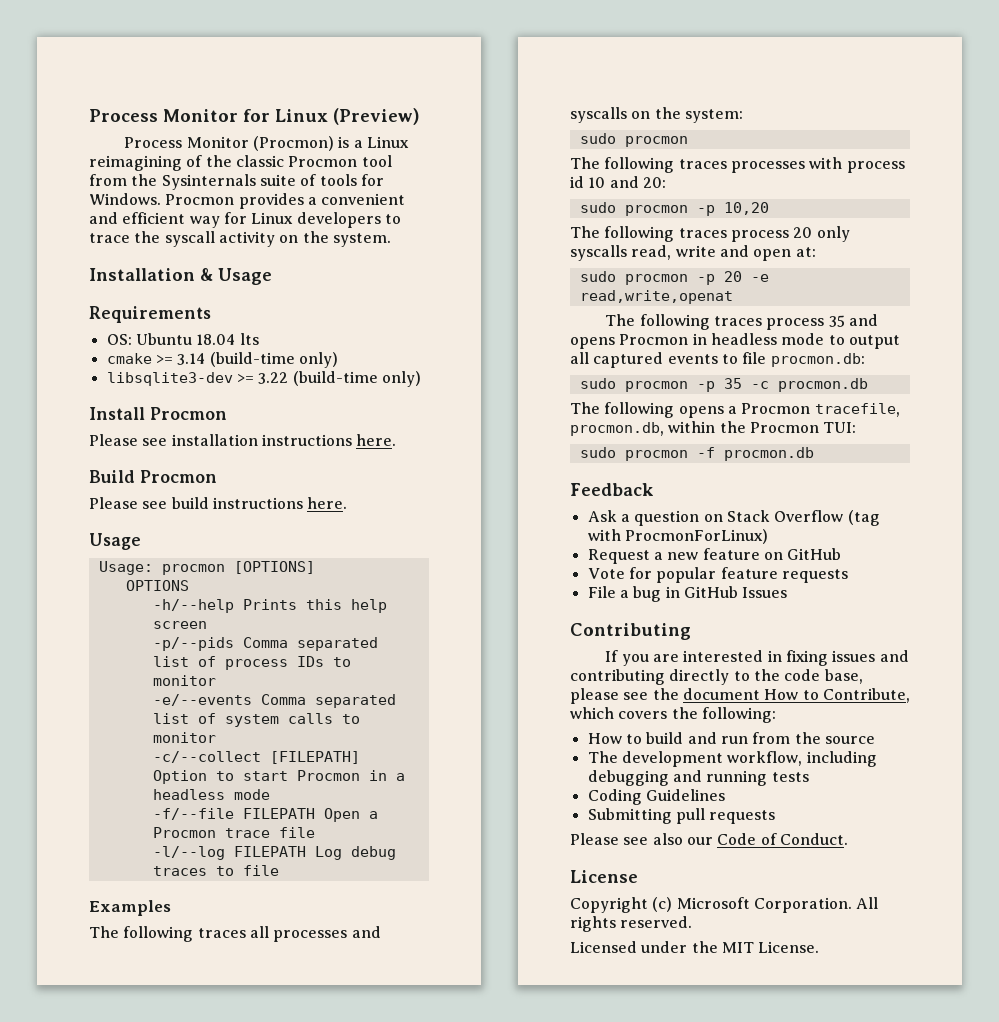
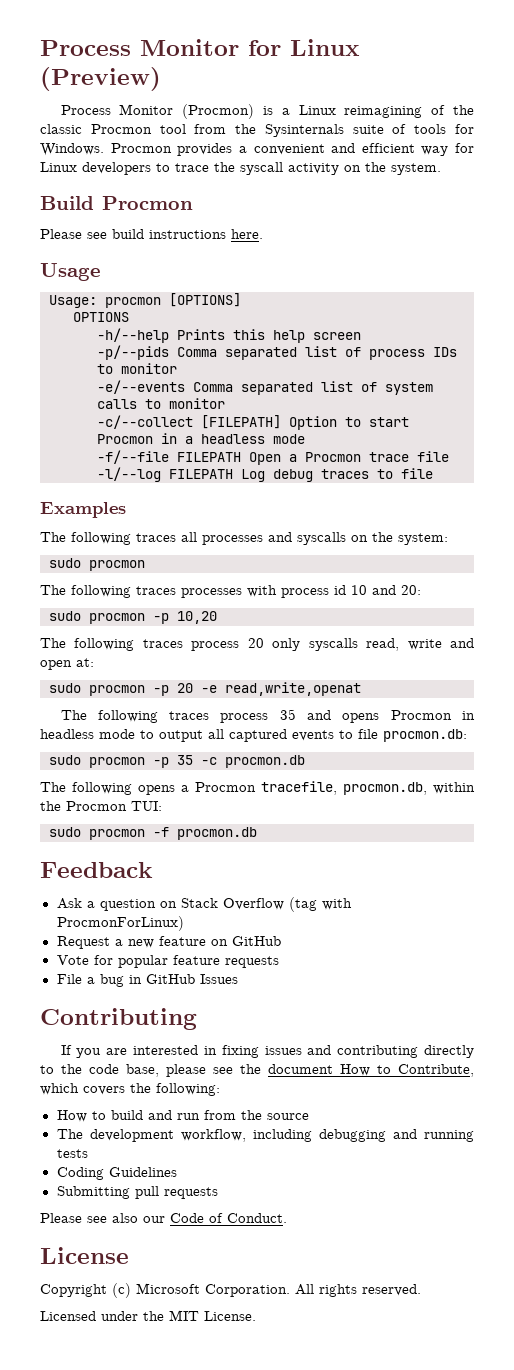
[89,268,272,285] [89,306,211,323] [106,333,259,345] [106,352,338,368] [106,371,421,387] [89,407,227,420] [89,434,397,446] // Installation & Usage // Requirements // OS: Ubuntu 18.04 lts // cmake >= 3.14 (build-time only) // libsqlite3-dev >= 3.22 (build-time only) // Install Procmon // Please see installation instructions here. -> (441, 169) none

